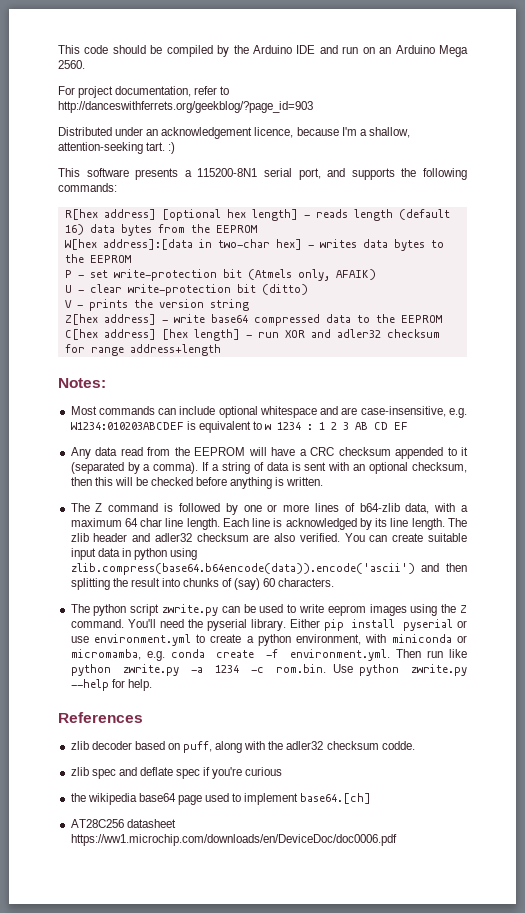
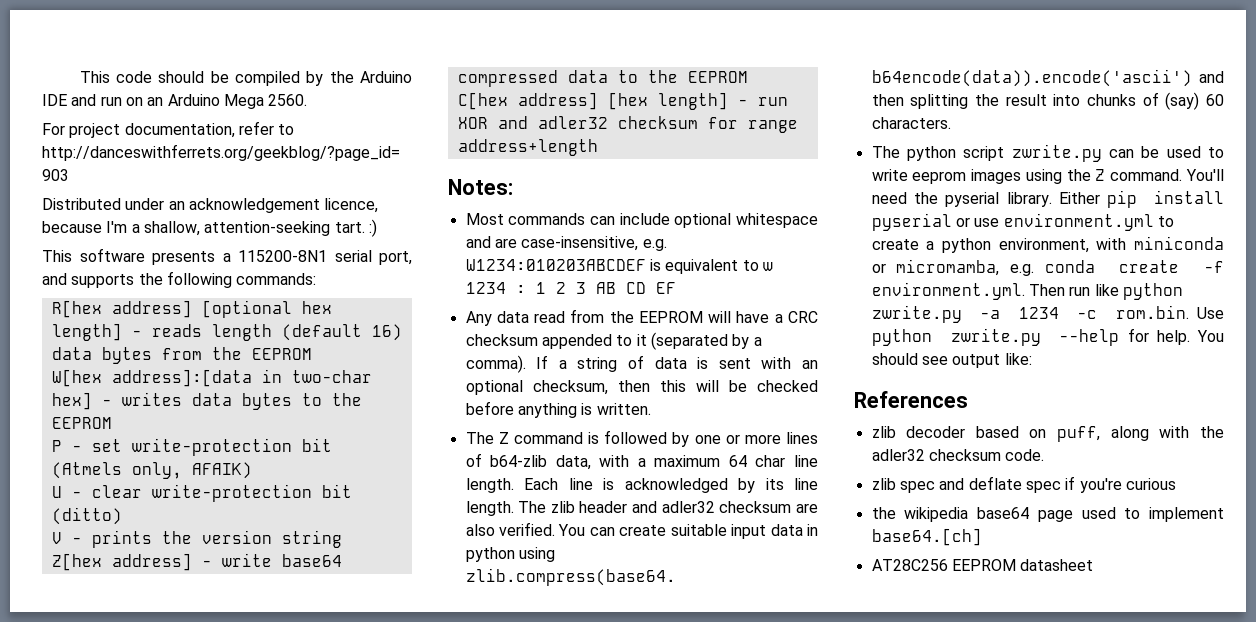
(152, 685) none -> [1197,330,1224,342] [871,353,1032,368] You should see output like:
[381,741,415,750] codde. -> [1005,449,1045,461] code.
[126,819,176,828] [70,834,397,846] datasheet https://ww1.microchip.com/downloads/en/DeviceDoc/doc0006.pdf -> [951,559,1094,571] EEPROM datasheet

